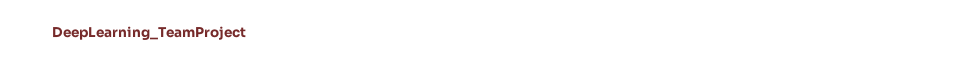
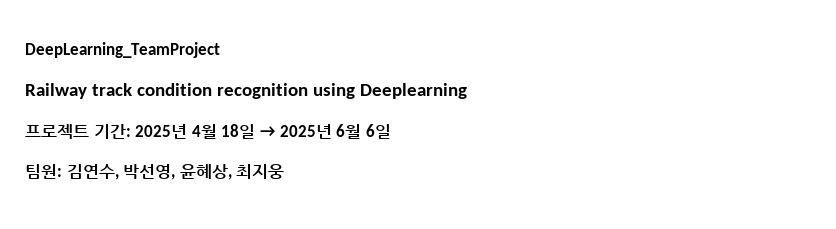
(246, 33) none -> [25,83,467,99] [25,124,391,139] [25,164,285,180] // Railway track condition recognition using Deeplearning // 프로젝트 기간: 2025년 4월 18일 → 2025년 6월 6일 // 팀원: 김연수, 박선영, 윤혜상, 최지웅

